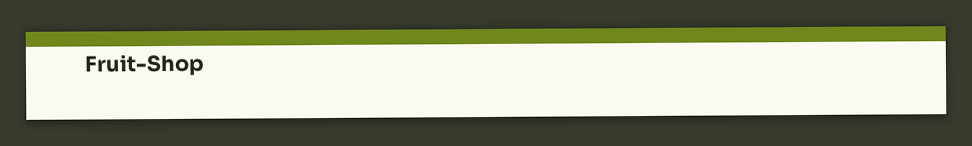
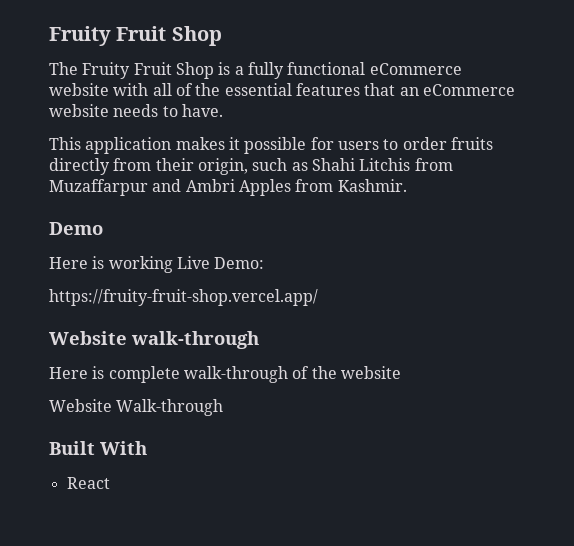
[84,53,205,77] Fruit-Shop -> [49,26,222,46] [49,62,462,79] [49,83,515,96] [49,104,223,117] [49,137,493,154] [49,158,453,175] [49,179,407,196] [49,222,103,235] [49,256,265,273] [49,289,318,306] [49,331,259,349] [49,366,401,383] [49,399,224,416] [49,441,147,455] [66,477,110,489] Fruity Fruit Shop // The Fruity Fruit Shop is a fully functional eCommerce website with all of the essential features that an eCommerce website needs to have. // This application makes it possible for users to order fruits directly from their origin, such as Shahi Litchis from Muzaffarpur and Ambri Apples from Kashmir. // Demo // Here is working Live Demo: // https://fruity-fruit-shop.vercel.app/ // Website walk-through // Here is complete walk-through of the website // Website Walk-through // Built With // React

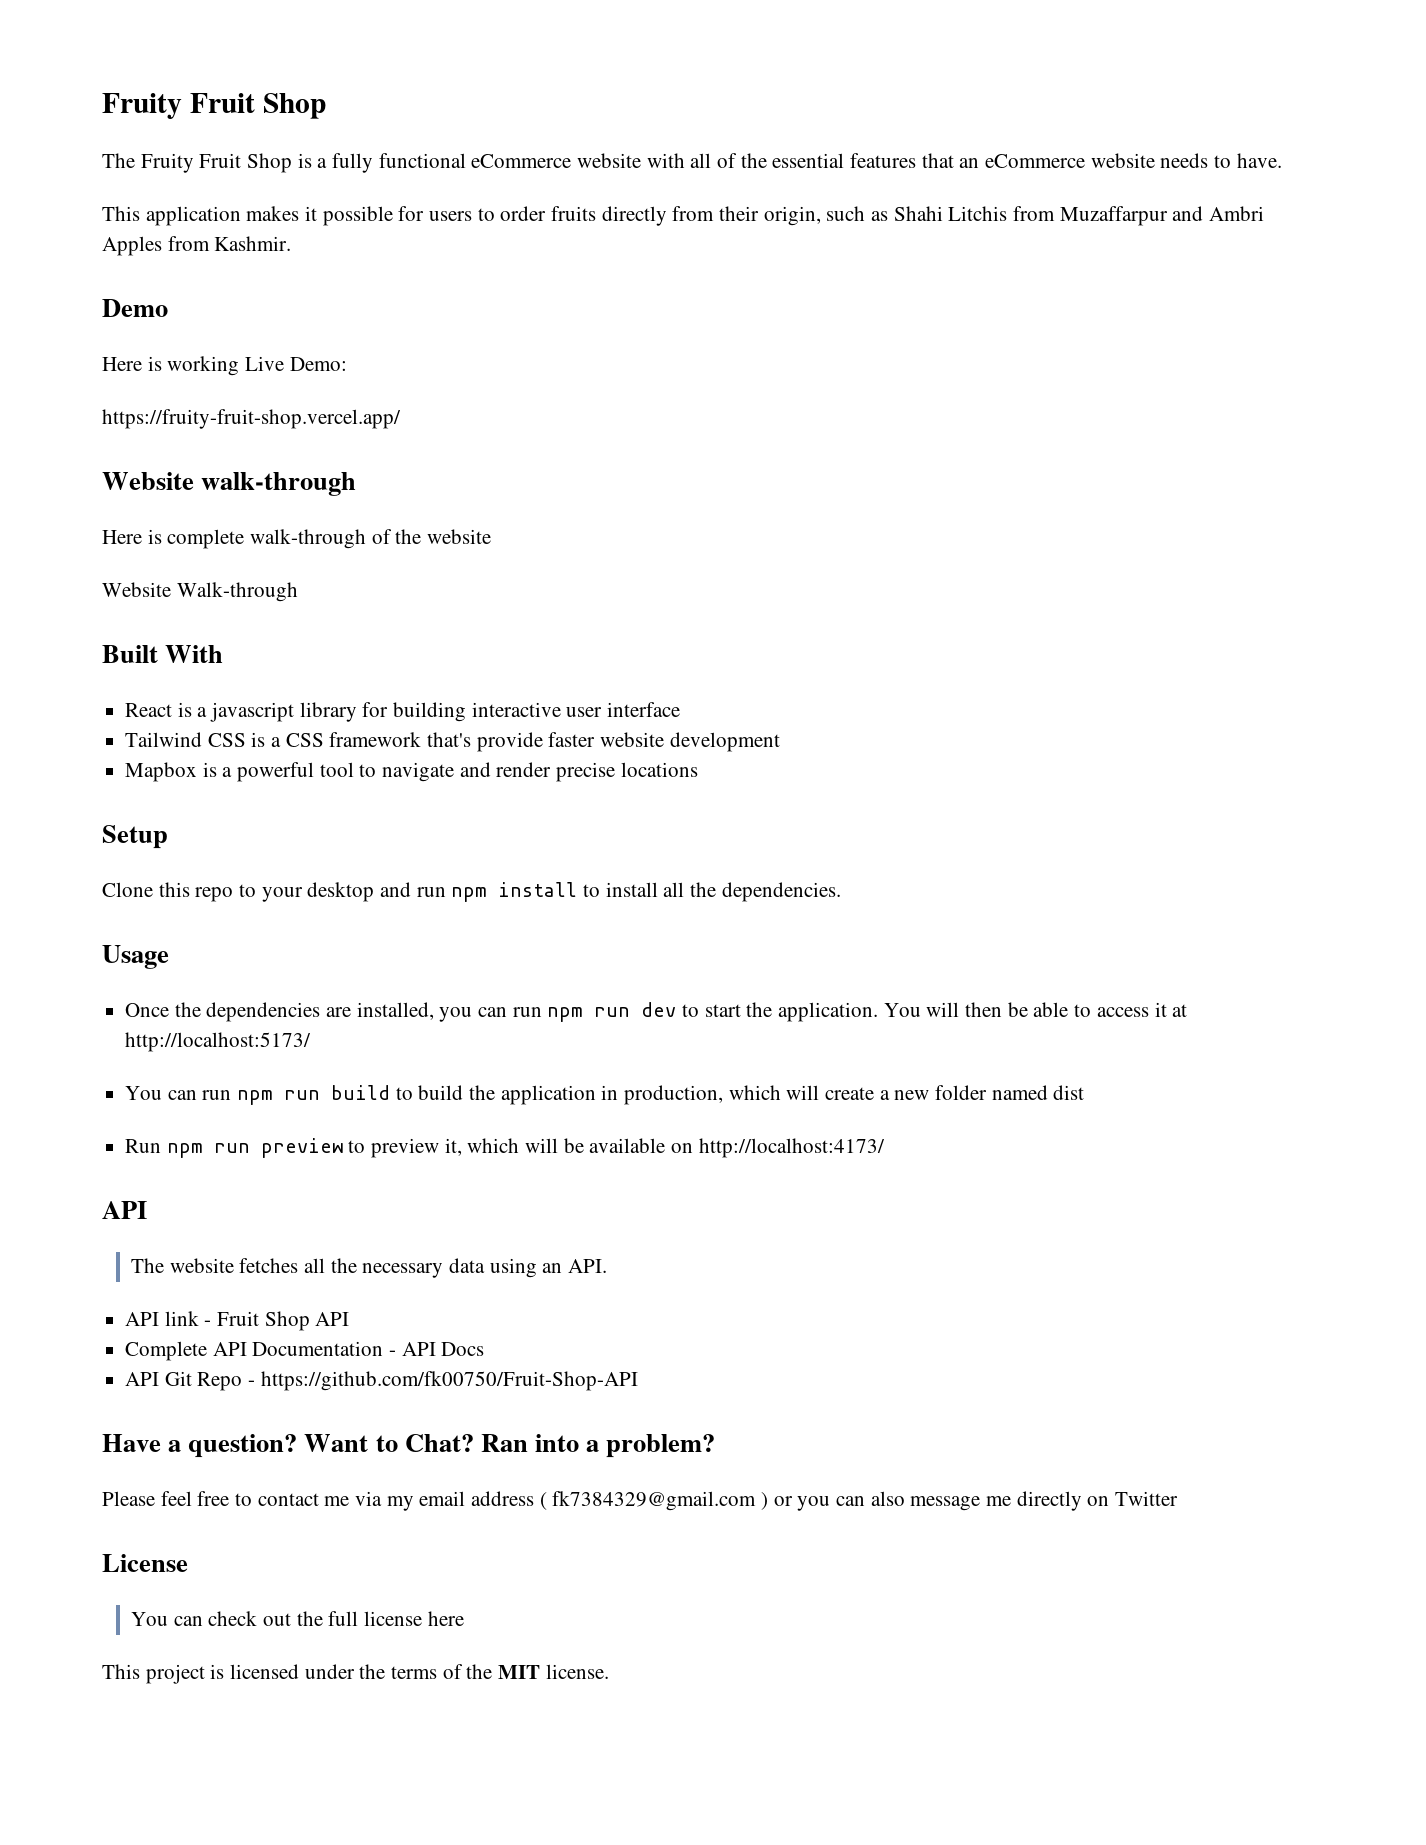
(110, 483) none -> [177,702,681,722] [125,732,780,752] [125,762,698,782] [102,825,168,849] [102,882,841,902] [102,945,169,969] [125,1002,1188,1022] [125,1032,312,1052] [125,1085,1085,1105] [125,1138,885,1158] [102,1201,147,1219] [131,1258,608,1278] [125,1311,350,1331] [125,1341,485,1361] [125,1371,638,1391] [102,1434,716,1458] [102,1491,1179,1511] [102,1554,188,1572] [131,1611,464,1626] [102,1664,609,1684] is a javascript library for building interactive user interface // Tailwind CSS is a CSS framework that's provide faster website development // Mapbox is a powerful tool to navigate and render precise locations // Setup // Clone this repo to your desktop and run npm install to install all the dependencies. // Usage // Once the dependencies are installed, you can run npm run dev to start the application. You will then be able to access it at http://localhost:5173/ // You can run npm run build to build the application in production, which will create a new folder named dist // Run npm run preview to preview it, which will be available on http://localhost:4173/ // API // The website fetches all the necessary data using an API. // API link - Fruit Shop API // Complete API Documentation - API Docs // API Git Repo - https://github.com/fk00750/Fruit-Shop-API // Have a question? Want to Chat? Ran into a problem? // Please feel free to contact me via my email address ( fk7384329@gmail.com ) or you can also message me directly on Twitter // License // You can check out the full license here // This project is licensed under the terms of the MIT license.

